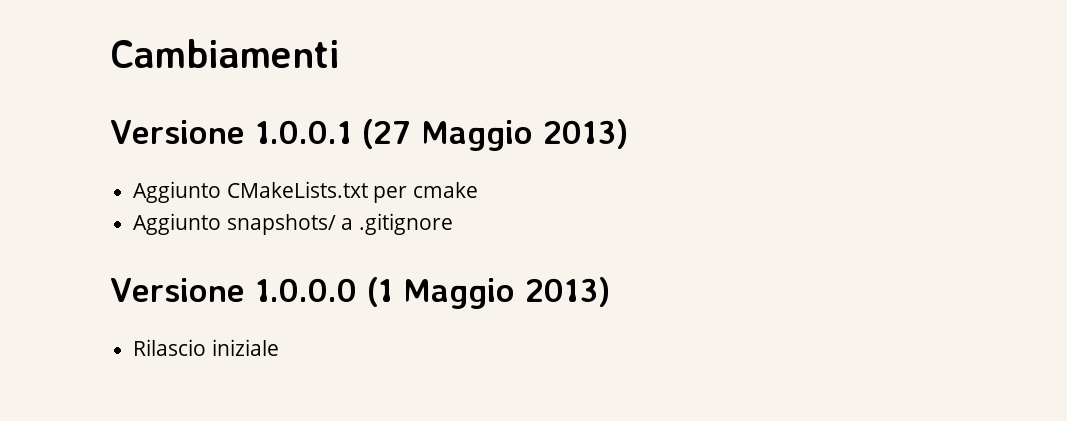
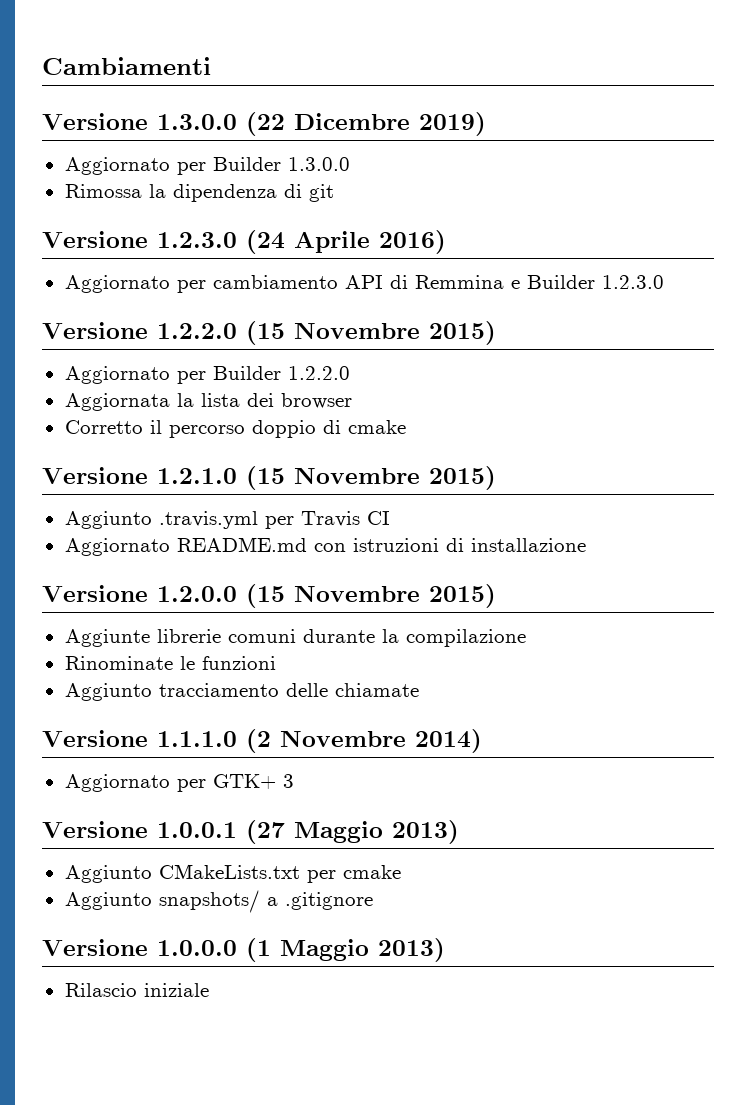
(340, 53) none -> [42,112,486,136] [64,157,350,175] [64,184,334,202] [42,230,446,254] [64,275,664,293] [42,321,496,345] [64,366,350,384] [64,393,352,411] [64,420,406,438] [42,466,496,490] [64,511,390,529] [64,537,586,556] [42,584,496,608] [64,629,526,647] [64,656,276,670] [64,683,419,701] [42,729,482,753] [64,774,294,792] // Versione 1.3.0.0 (22 Dicembre 2019) // Aggiornato per Builder 1.3.0.0 // Rimossa la dipendenza di git // Versione 1.2.3.0 (24 Aprile 2016) // Aggiornato per cambiamento API di Remmina e Builder 1.2.3.0 // Versione 1.2.2.0 (15 Novembre 2015) // Aggiornato per Builder 1.2.2.0 // Aggiornata la lista dei browser // Corretto il percorso doppio di cmake // Versione 1.2.1.0 (15 Novembre 2015) // Aggiunto .travis.yml per Travis CI // Aggiornato README.md con istruzioni di installazione // Versione 1.2.0.0 (15 Novembre 2015) // Aggiunte librerie comuni durante la compilazione // Rinominate le funzioni // Aggiunto tracciamento delle chiamate // Versione 1.1.1.0 (2 Novembre 2014) // Aggiornato per GTK+ 3

